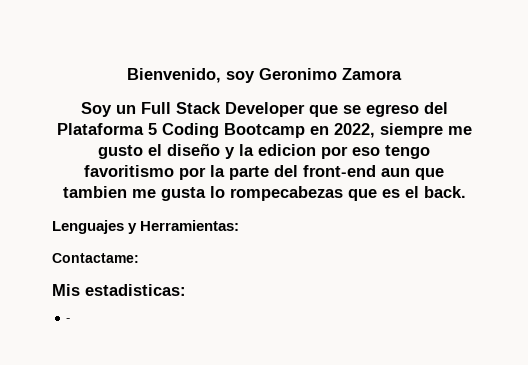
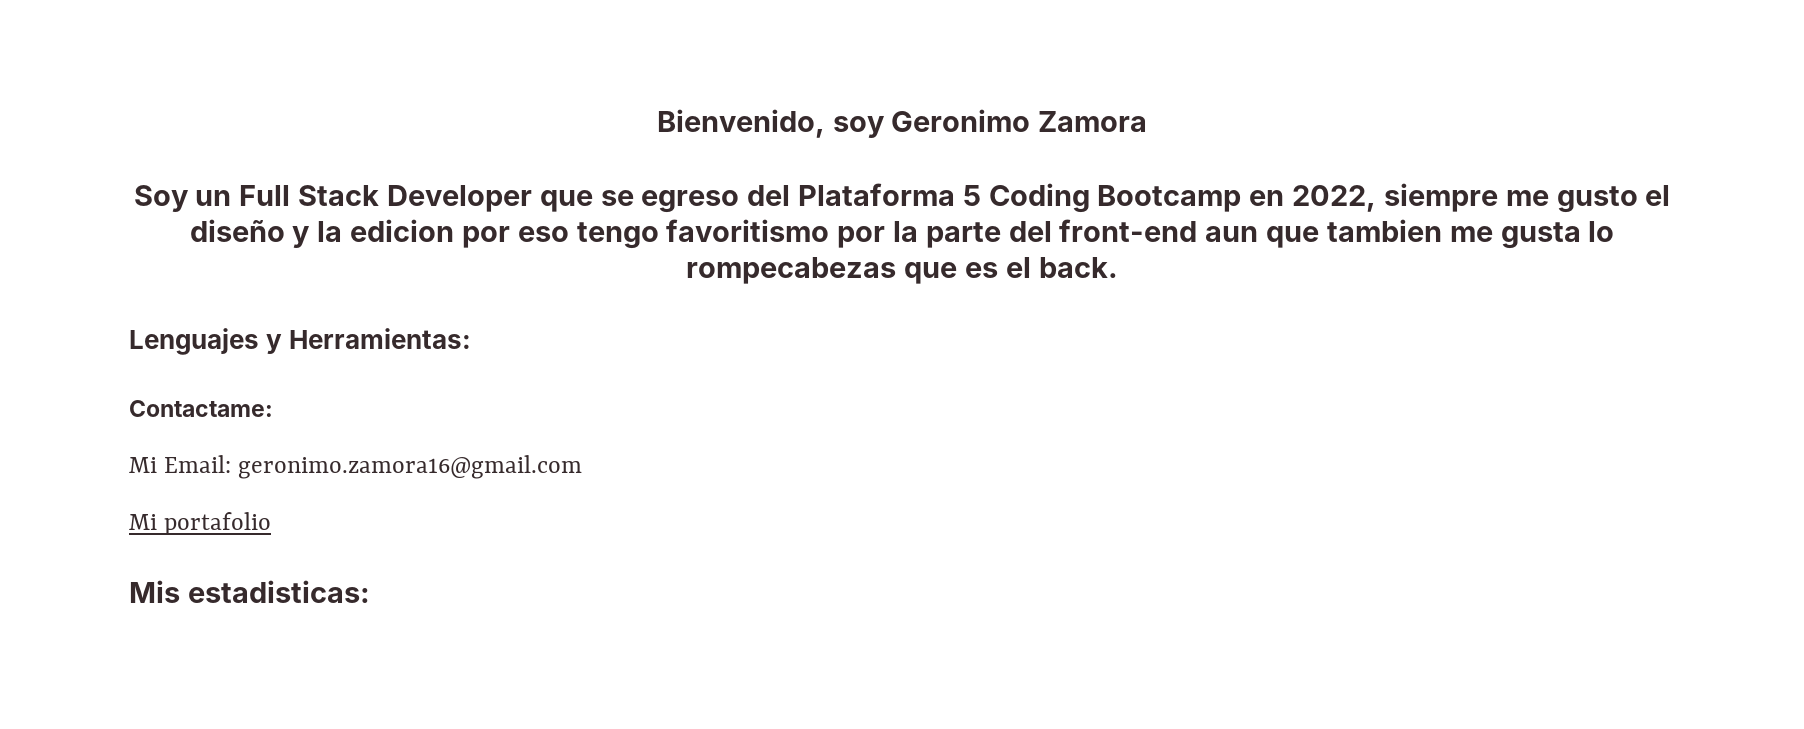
(139, 258) none -> [129,455,583,479] [129,512,272,535] // Mi Email: geronimo.zamora16@gmail.com // Mi portafolio
[66,318,71,322] // - -> (370, 591) none

